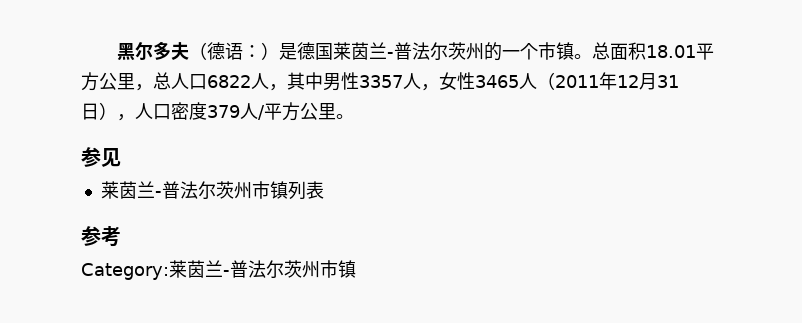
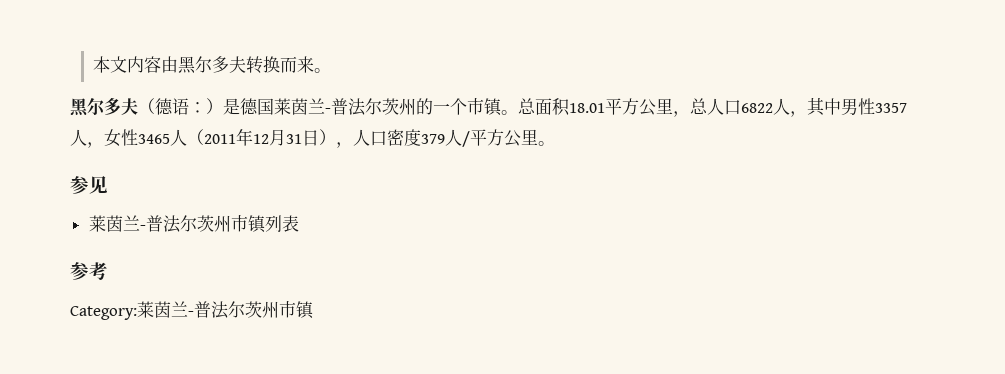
(116, 52) none -> [93,56,332,74] 本文内容由黑尔多夫转换而来。 //

